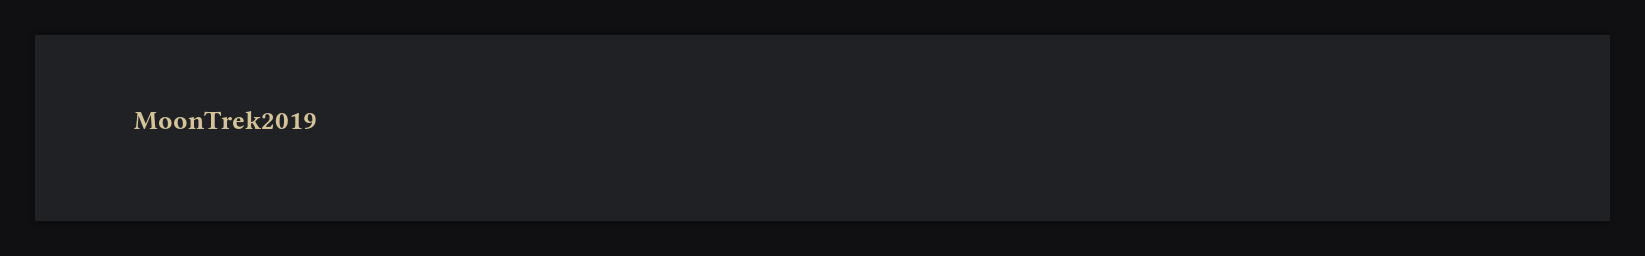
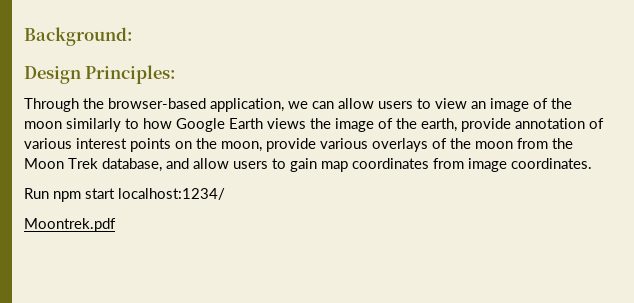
[134,111,317,130] MoonTrek2019 -> [24,27,133,46] [24,65,177,84] [24,98,572,112] [24,118,604,132] [24,138,573,152] [24,158,592,172] [24,188,225,202] [24,218,116,232] Background: // Design Principles: // Through the browser-based application, we can allow users to view an image of the moon similarly to how Google Earth views the image of the earth, provide annotation of various interest points on the moon, provide various overlays of the moon from the Moon Trek database, and allow users to gain map coordinates from image coordinates. // Run npm start localhost:1234/ // Moontrek.pdf

